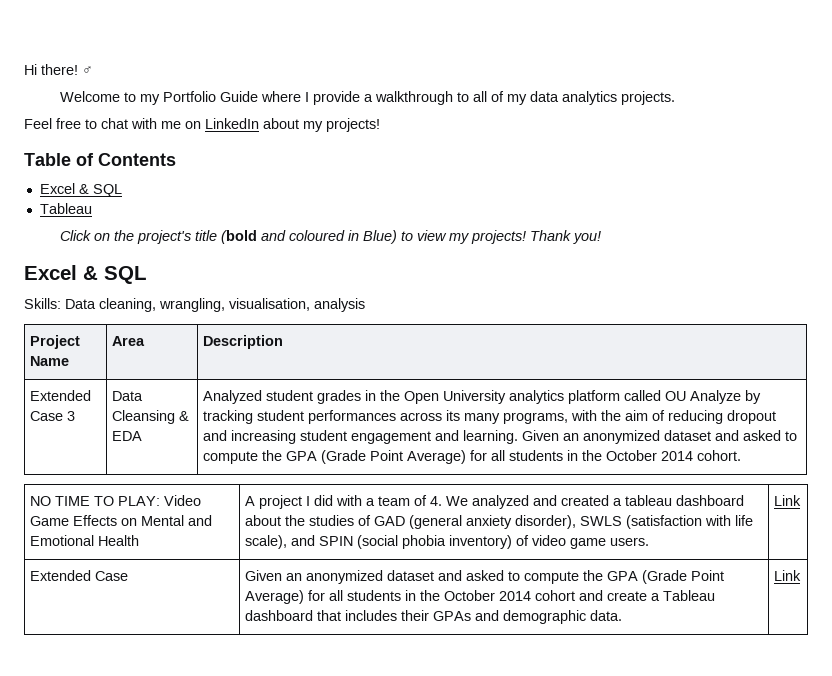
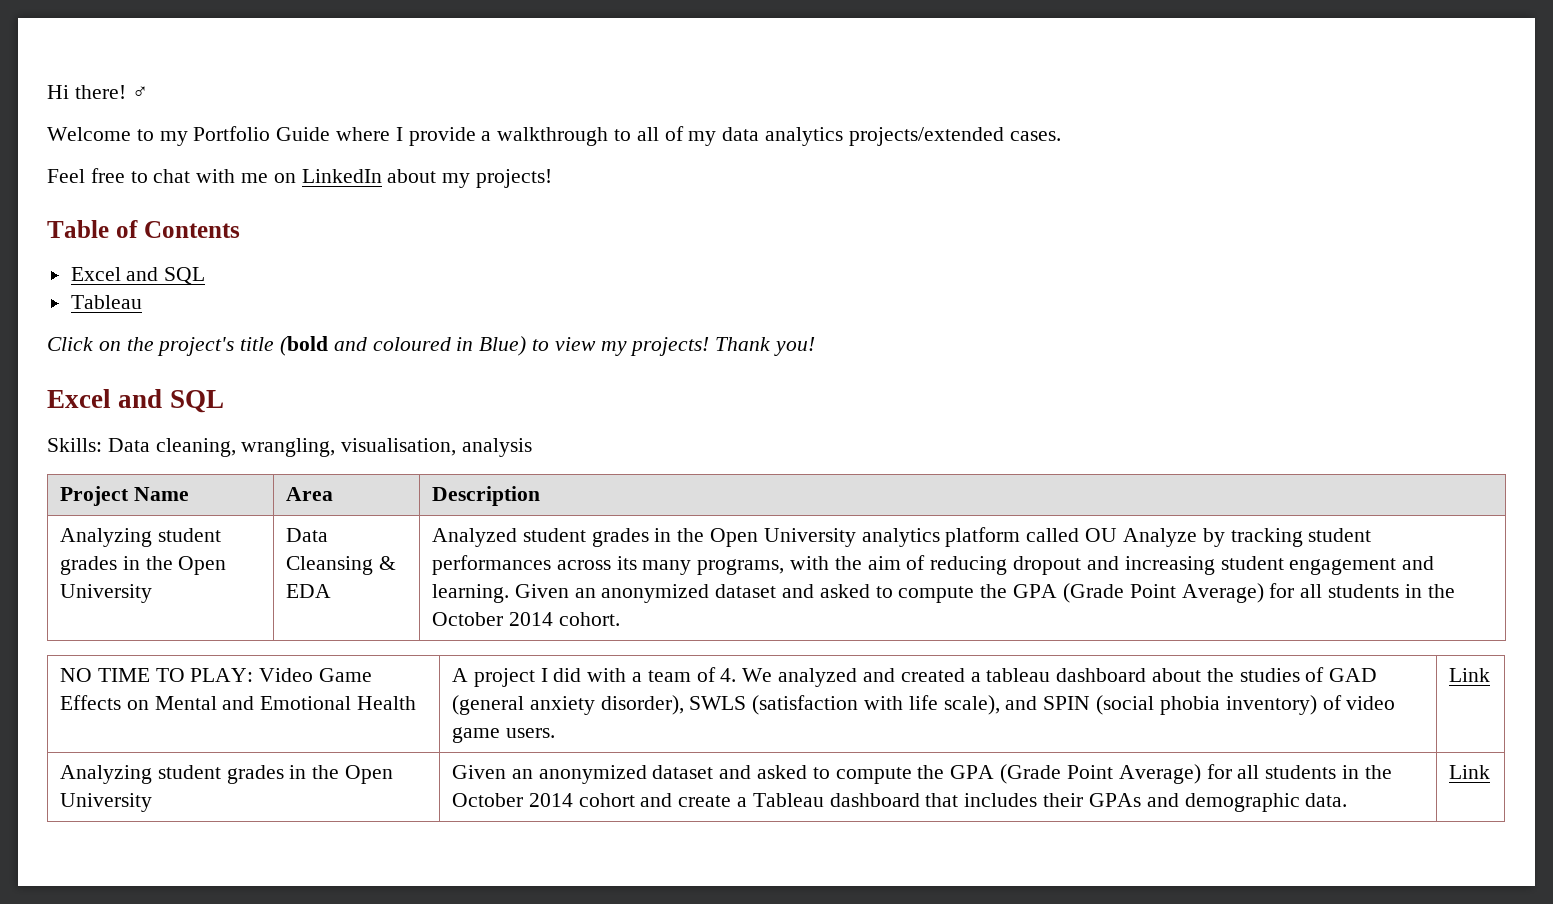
[620,91,675,105] projects. -> [848,127,1061,146] projects/extended cases.
[78,184,89,194] & -> [126,267,159,281] and
[83,266,98,280] & -> [118,389,163,408] and
[29,390,91,401] [29,411,75,421] Extended Case 3 -> [60,528,221,547] [60,556,227,575] [60,584,153,603] Analyzing student grades in the Open University
[29,570,128,581] Extended Case -> [60,765,394,784] [60,793,153,812] Analyzing student grades in the Open University

